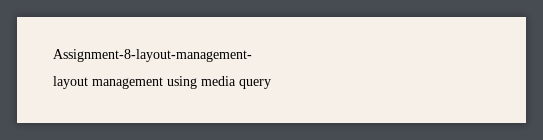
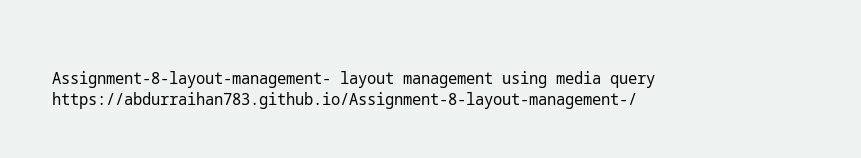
(252, 55) // -> (331, 79) none
(271, 84) none -> [52,92,637,109] https://abdurraihan783.github.io/Assignment-8-layout-management-/

